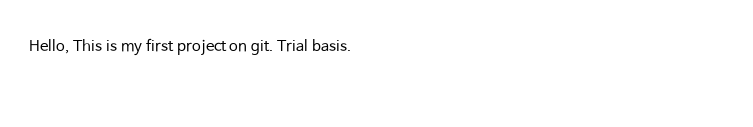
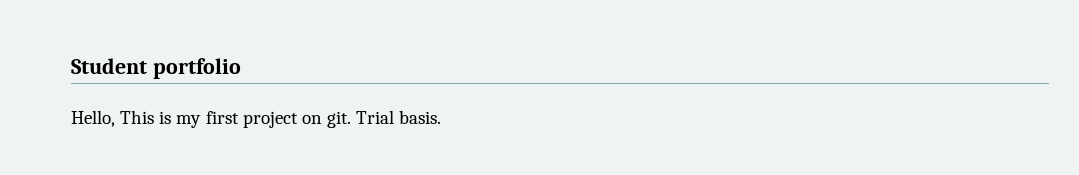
(29, 46) none -> [71,58,241,79] Student portfolio //

